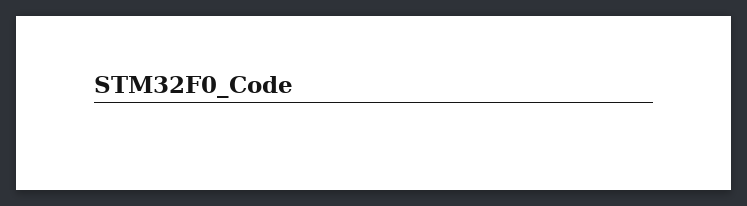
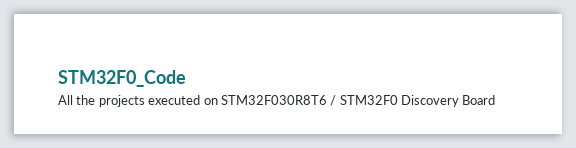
(293, 87) none -> [58,95,496,107] // All the projects executed on STM32F030R8T6 / STM32F0 Discovery Board

